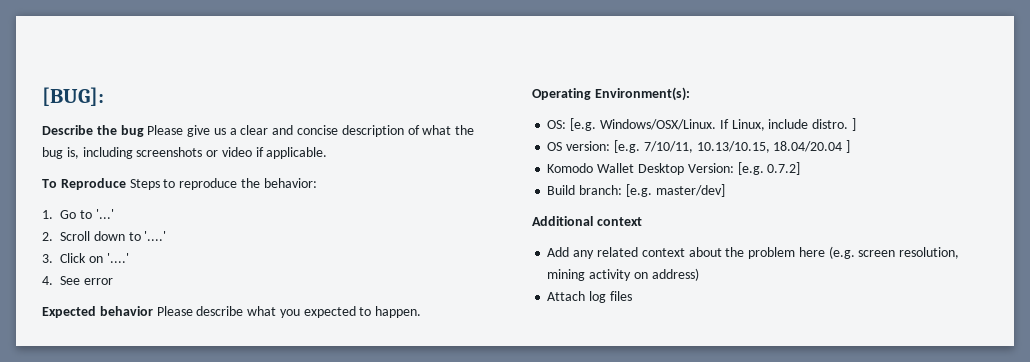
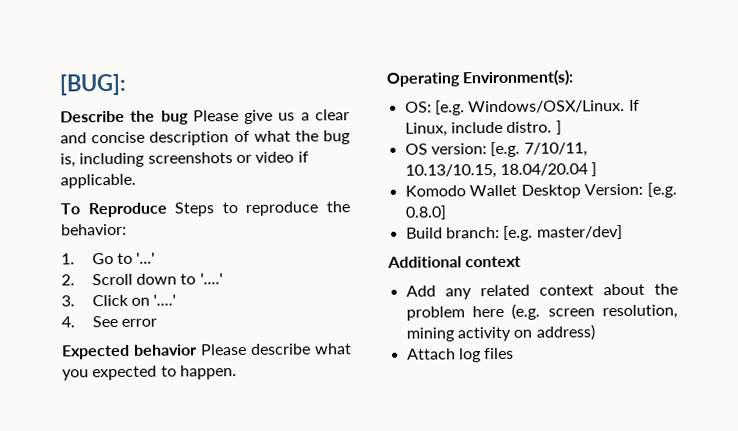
[767,162,801,175] 0.7.2] -> [404,205,447,220] 0.8.0]

